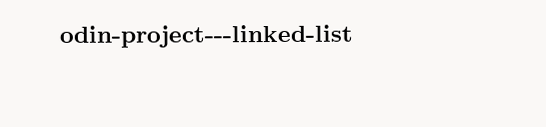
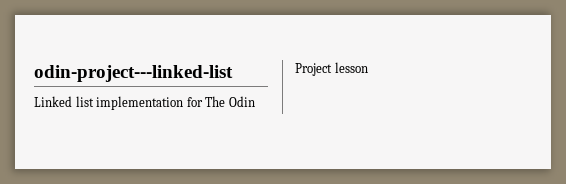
(353, 36) none -> [34,96,255,110] [295,62,368,76] // Linked list implementation for The Odin Project lesson

